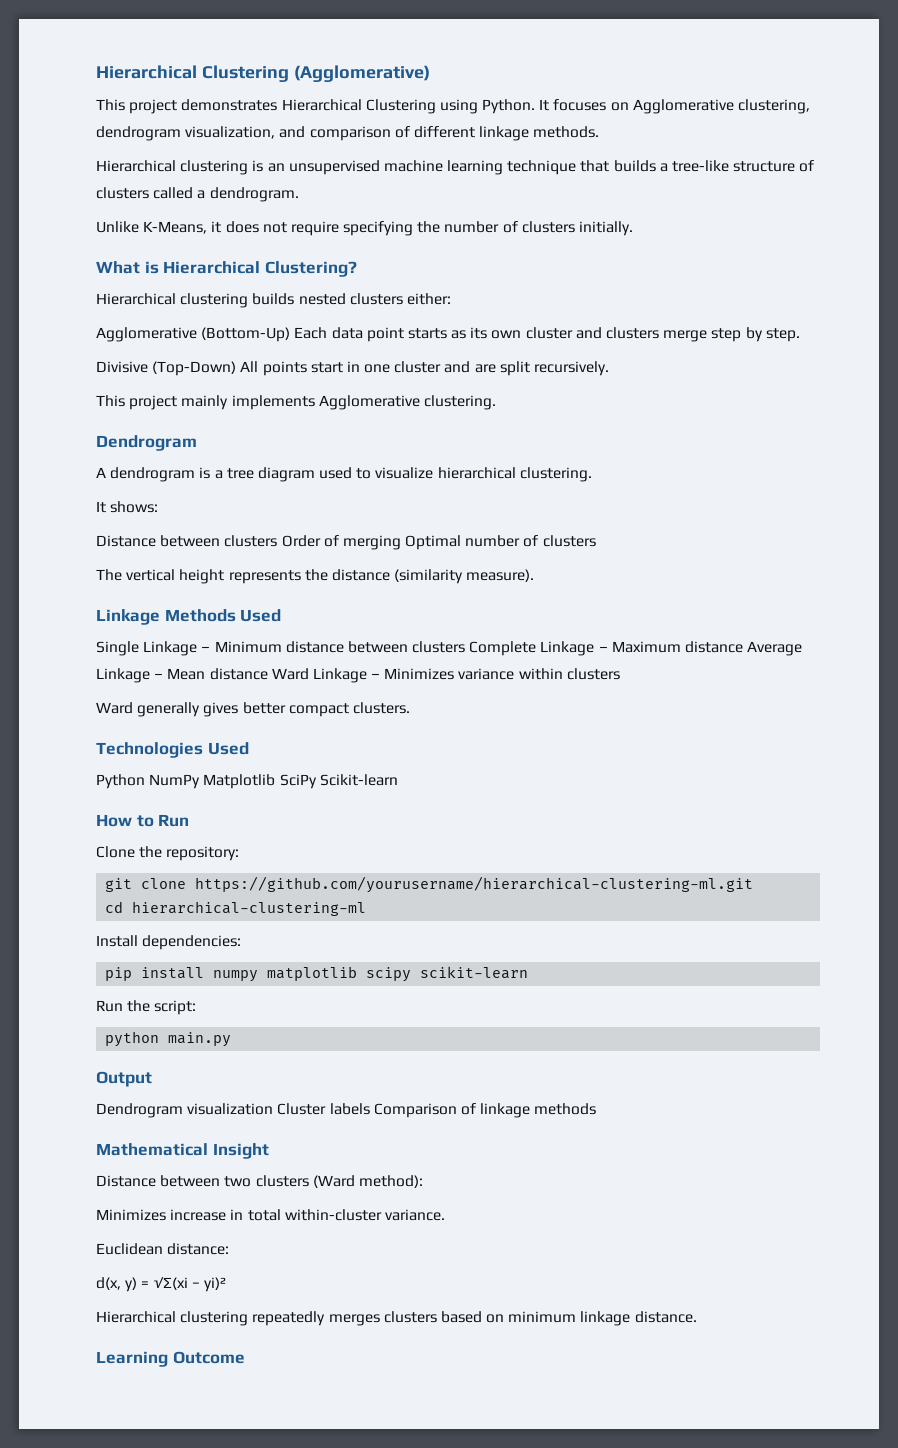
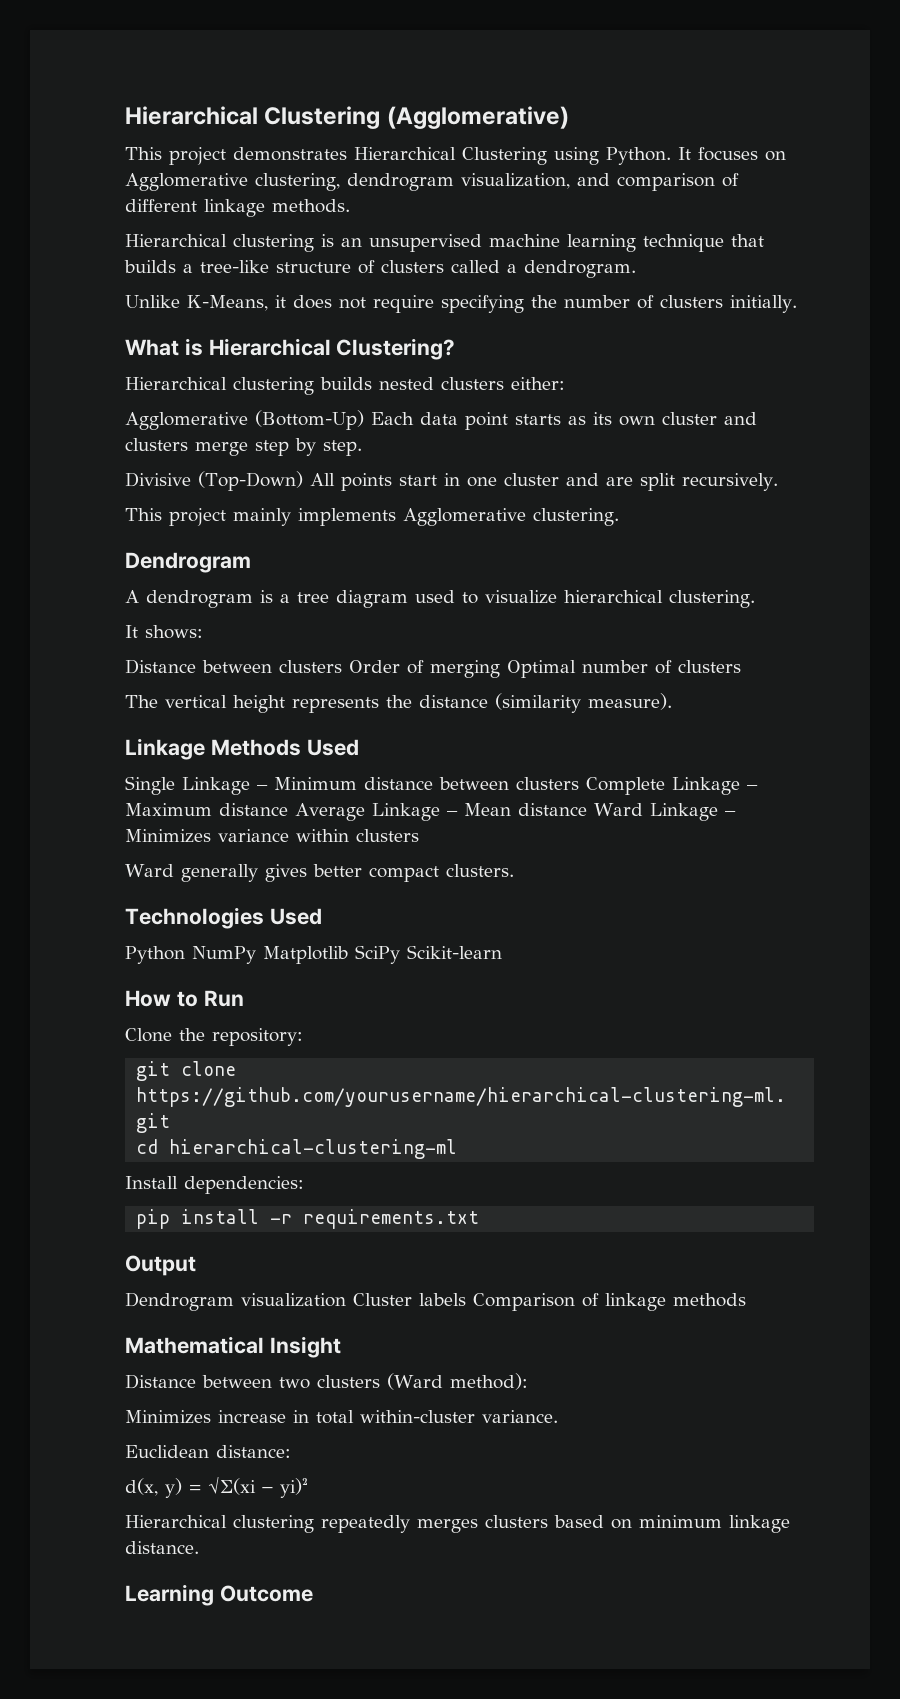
[213,966,529,982] [96,1000,197,1015] [105,1031,232,1047] numpy matplotlib scipy scikit-learn // Run the script: // python main.py -> [270,1209,480,1229] -r requirements.txt

